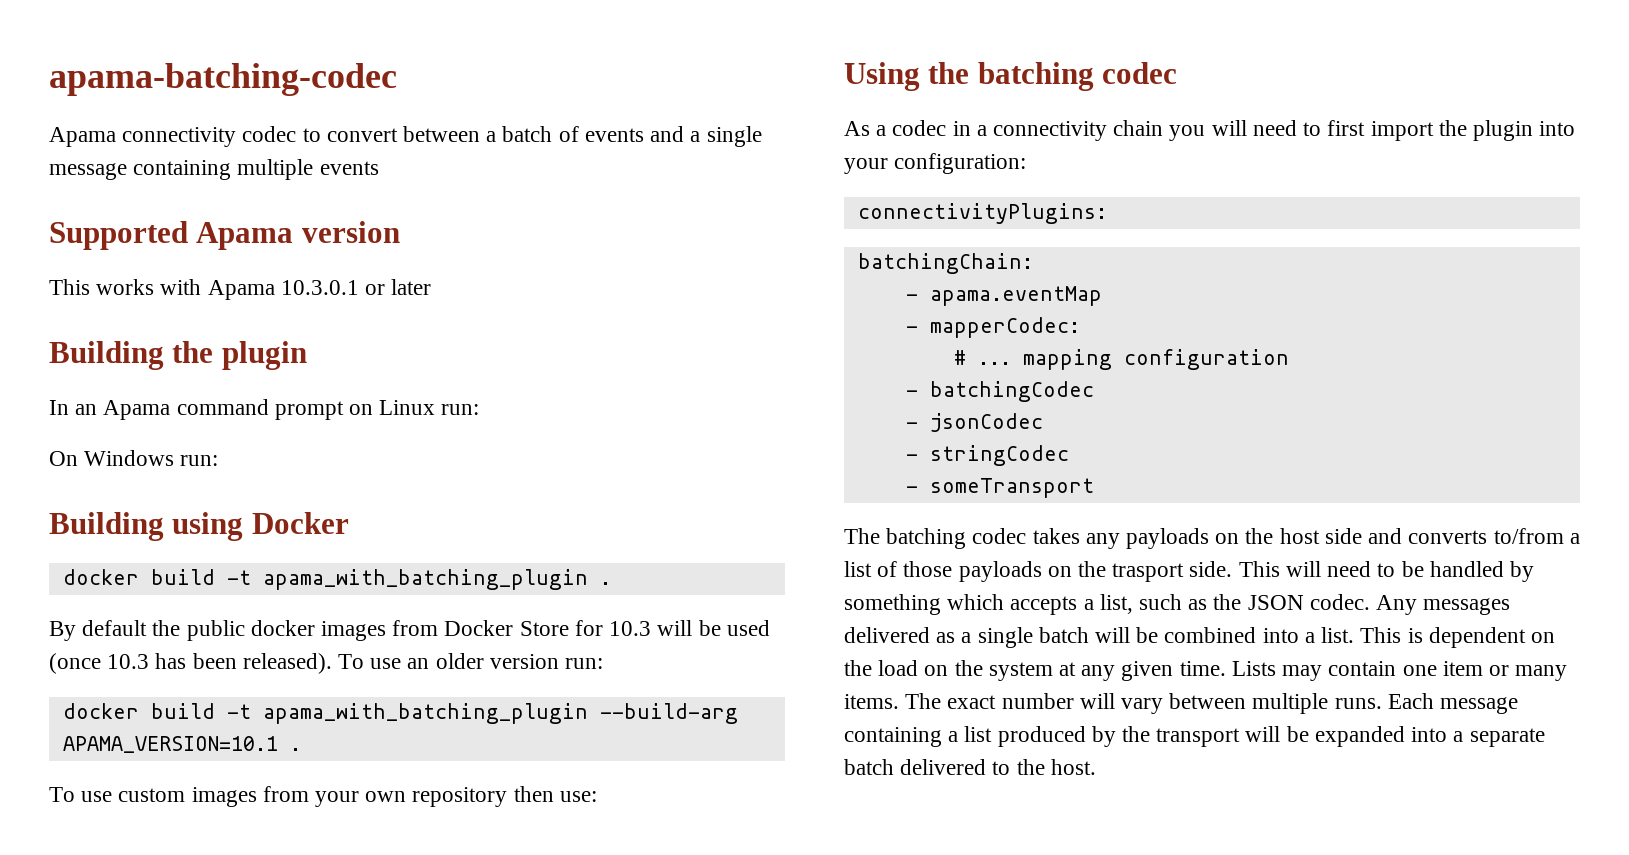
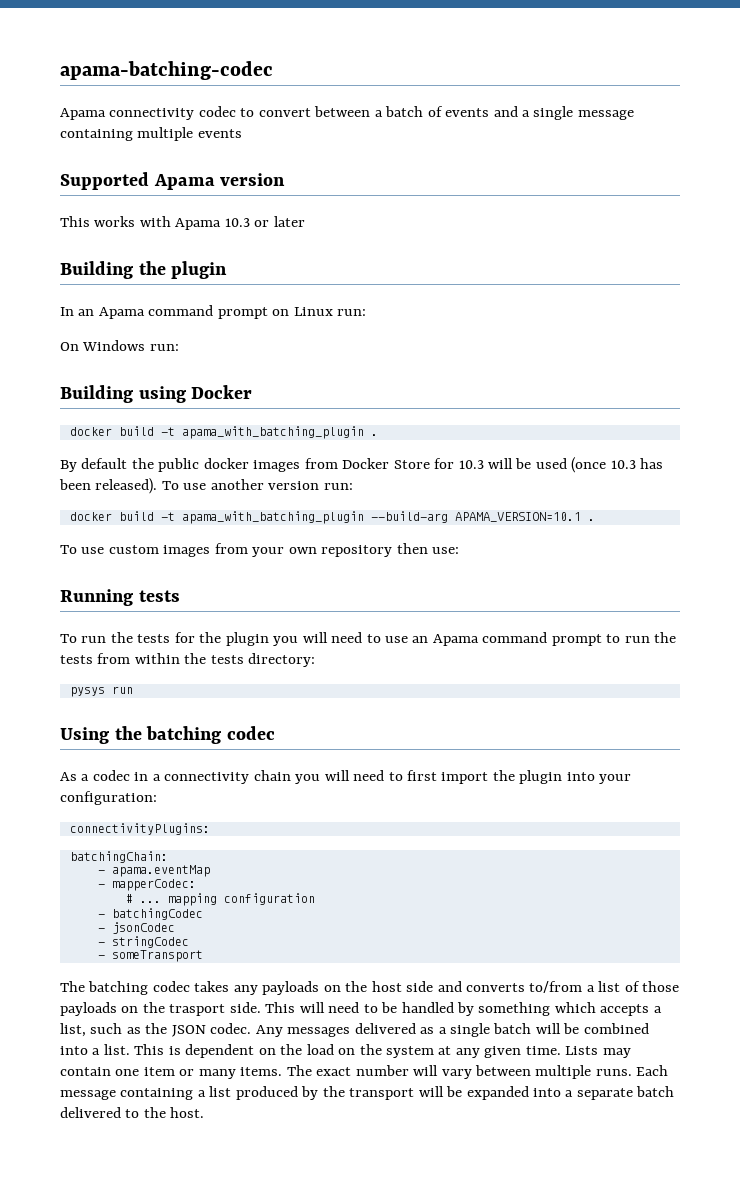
[280,280,359,295] 10.3.0.1 -> [224,218,250,227] 10.3
[407,653,484,669] an older -> [210,479,264,490] another
(597, 796) none -> [60,589,180,606] [60,632,677,646] [60,653,316,667] [69,686,133,697] // Running tests // To run the tests for the plugin you will need to use an Apama command prompt to run the tests from within the tests directory: // pysys run

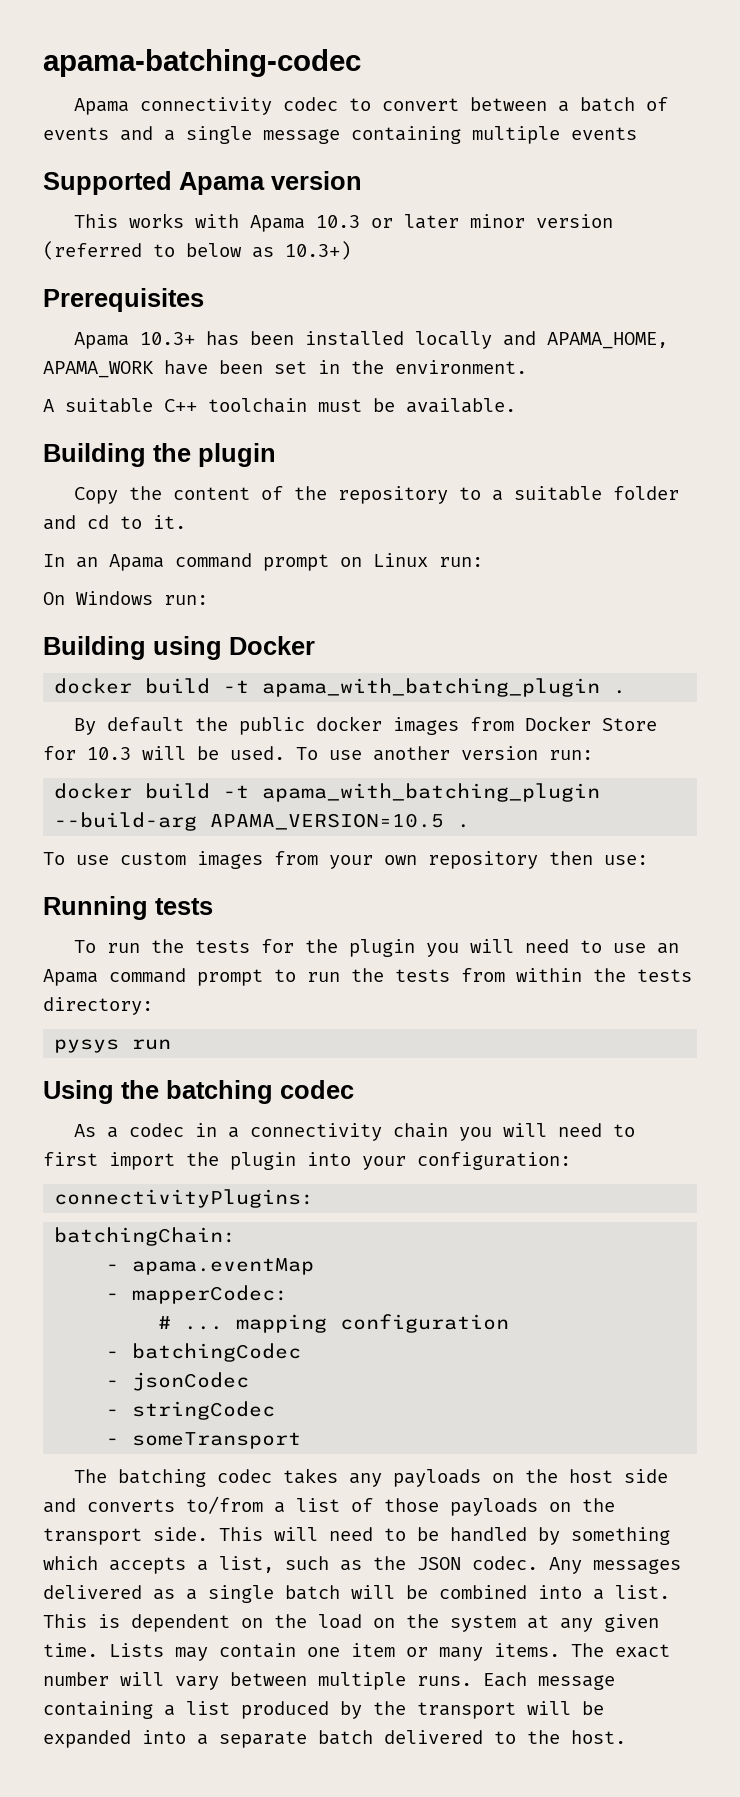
[60,261,228,279] // Building the plugin -> [470,214,614,228] [43,241,351,260] [43,288,204,312] [74,331,669,349] [43,360,527,378] [43,398,516,413] [43,443,276,467] [74,486,680,504] [43,515,186,530] minor version (referred to below as 10.3+) // Prerequisites // Apama 10.3+ has been installed locally and APAMA_HOME, APAMA_WORK have been set in the environment. // A suitable C++ toolchain must be available. // Building the plugin // Copy the content of the repository to a suitable folder and cd to it.
[535,457,664,473] [59,478,158,494] used (once 10.3 has been released). -> [230,746,285,760] used.
[454,512,581,522] APAMA_VERSION=10.1 -> [210,813,445,830] APAMA_VERSION=10.5
[169,1004,226,1016] trasport -> [43,1528,142,1545] transport

